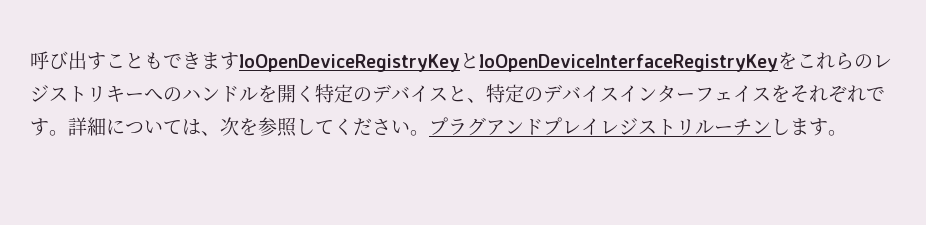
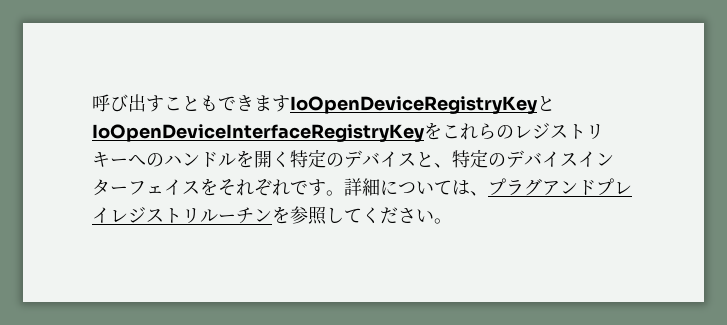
[220,117,429,137] 次を参照してください。 -> (488, 193) none
[771,118,828,136] します -> [272,206,434,225] を参照してください

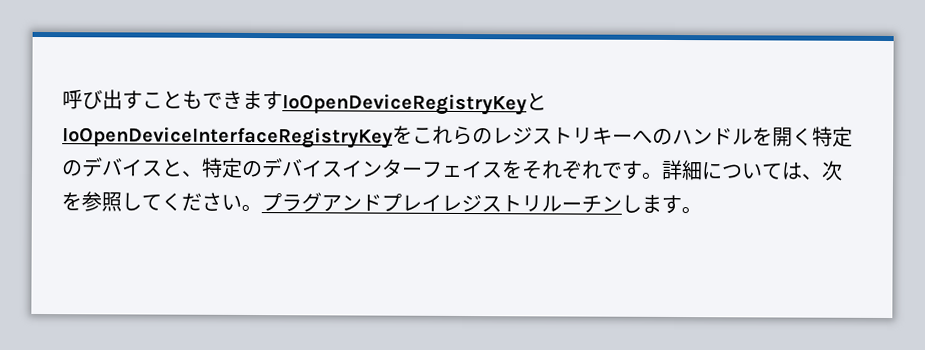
(488, 193) none -> [821,160,843,181] [61,191,262,213] 次を参照してください。
[272,206,434,225] を参照してください -> [621,194,682,215] します

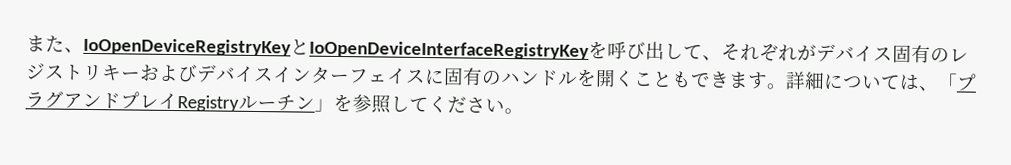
[62,89,547,116] [62,125,853,149] [61,157,263,178] 呼び出すこともできますIoOpenDeviceRegistryKeyとIoOpenDeviceInterfaceRegistryKeyをこれらのレジストリキーへのハンドルを開く特定のデバイスと、特定の -> [26,35,969,64] [26,63,198,83] また、IoOpenDeviceRegistryKeyとIoOpenDeviceInterfaceRegistryKeyを呼び出して、それぞれがデバイス固有のレジストリキーおよび
[501,160,623,180] をそれぞれで -> [424,67,749,89] に固有のハンドルを開くこともできま
[821,160,843,181] 次 -> [937,73,977,92] [25,90,334,112] 「プラグアンドプレイRegistryルーチン」
[261,192,702,215] プラグアンドプレイレジストリルーチンします。 -> (524, 111) none

